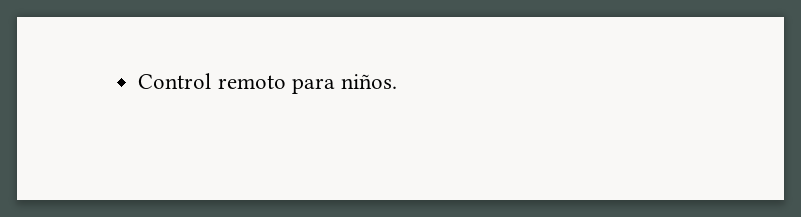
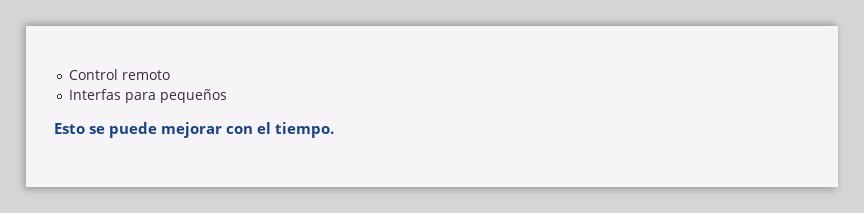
[291,74,397,94] para niños. -> [68,89,227,103] [54,122,335,138] // Interfas para pequeños // Esto se puede mejorar con el tiempo.

